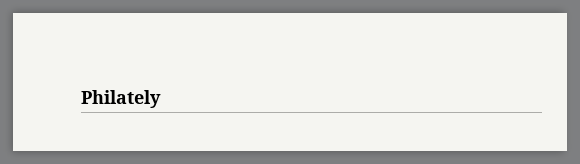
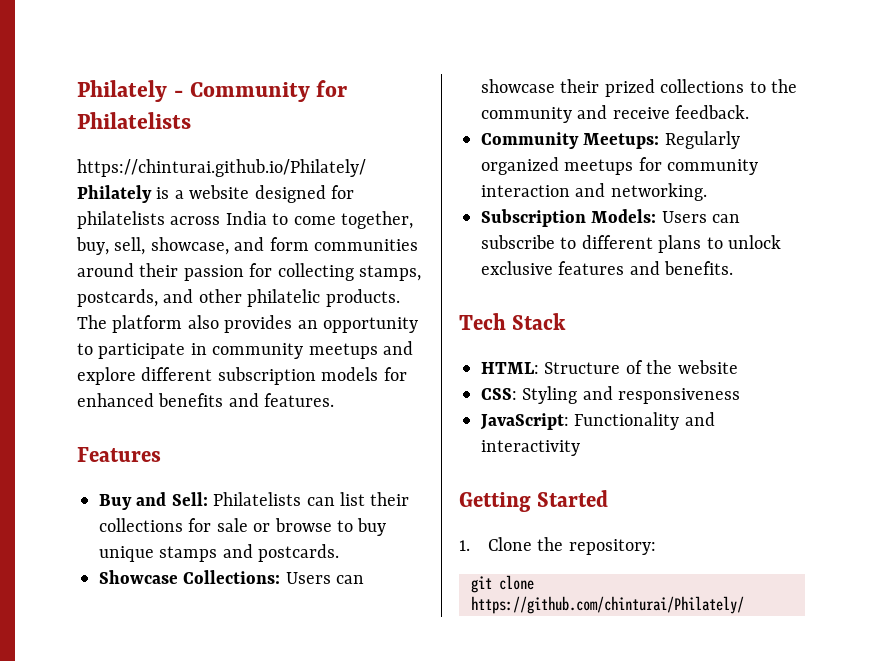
[81,90,161,108] Philately -> [77,80,348,102] [77,112,191,129] [77,159,366,177] [77,185,354,203] [77,211,413,229] [76,237,418,255] [77,263,421,281] [77,289,400,307] [77,315,418,333] [77,341,413,359] [77,367,407,385] [77,393,335,407] [77,447,161,462] [99,492,410,510] [99,518,387,536] [99,544,340,562] [99,570,365,584] [481,79,797,97] [481,105,750,123] [481,131,740,149] [481,157,759,175] [481,183,707,201] [481,209,741,227] [481,235,781,253] [481,261,734,275] [459,313,567,330] [481,360,738,374] [481,386,741,404] [480,412,715,430] [481,440,580,456] [459,490,609,512] [459,537,656,555] [471,575,534,593] [471,596,744,614] Philately - Community for Philatelists // https://chinturai.github.io/Philately/ Philately is a website designed for philatelists across India to come together, buy, sell, showcase, and form communities around their passion for collecting stamps, postcards, and other philatelic products. The platform also provides an opportunity to participate in community meetups and explore different subscription models for enhanced benefits and features. // Features // Buy and Sell: Philatelists can list their collections for sale or browse to buy unique stamps and postcards. // Showcase Collections: Users can showcase their prized collections to the community and receive feedback. // Community Meetups: Regularly organized meetups for community interaction and networking. // Subscription Models: Users can subscribe to different plans to unlock exclusive features and benefits. // Tech Stack // HTML: Structure of the website // CSS: Styling and responsiveness // JavaScript: Functionality and interactivity // Getting Started // 1. Clone the repository: // git clone https://github.com/chinturai/Philately/

